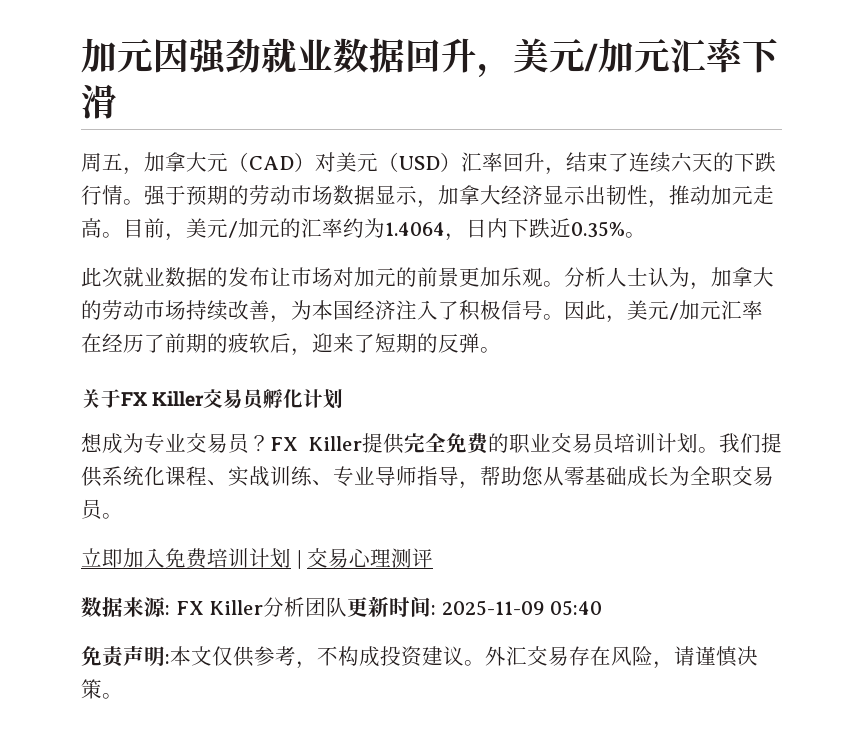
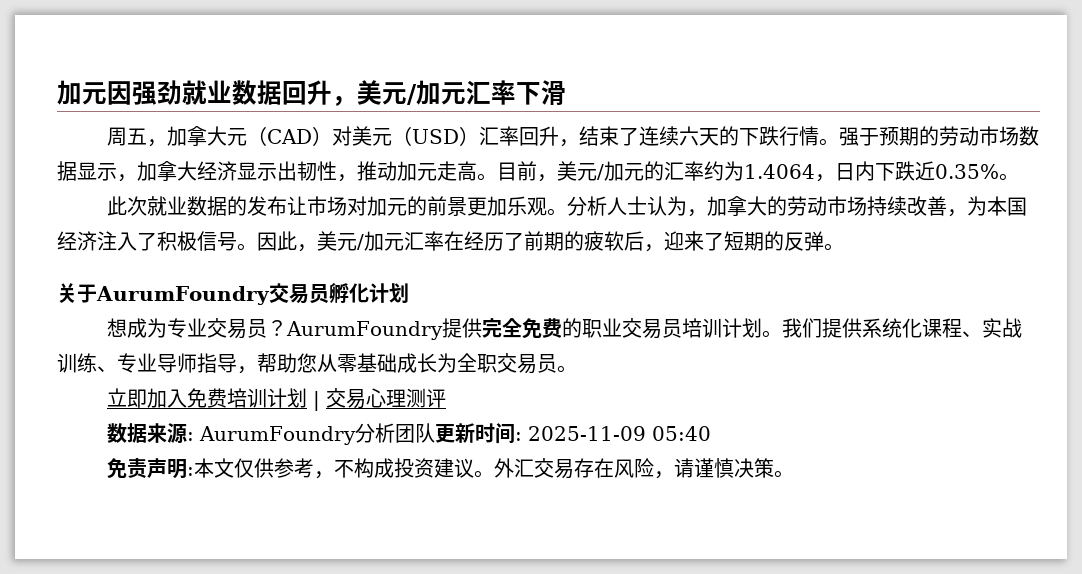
[121,391,205,407] FX Killer -> [96,286,270,305] AurumFoundry
[270,436,362,451] FX Killer -> [286,321,444,340] AurumFoundry
[175,600,264,615] FX Killer -> [199,426,357,445] AurumFoundry

